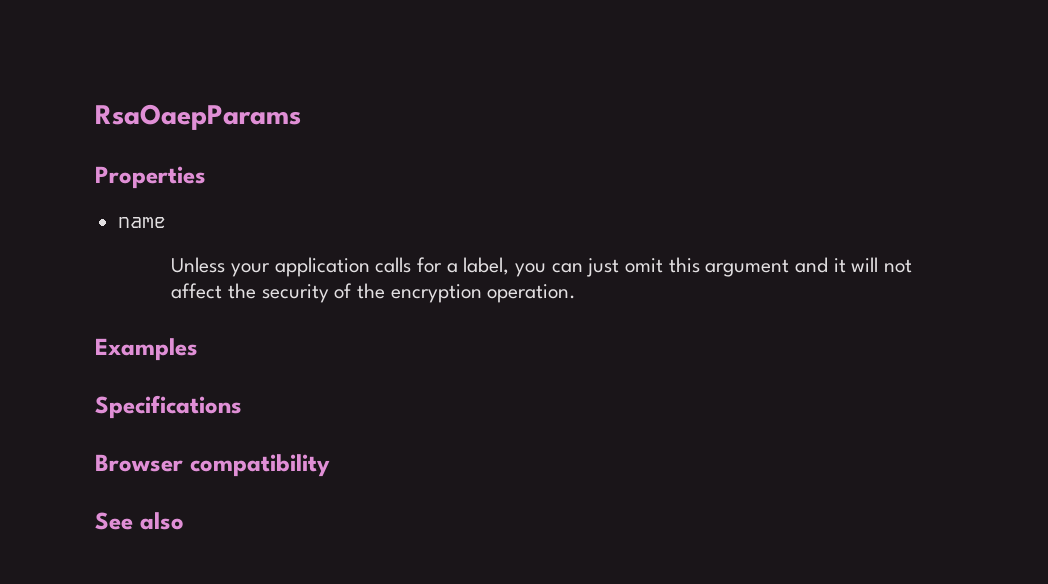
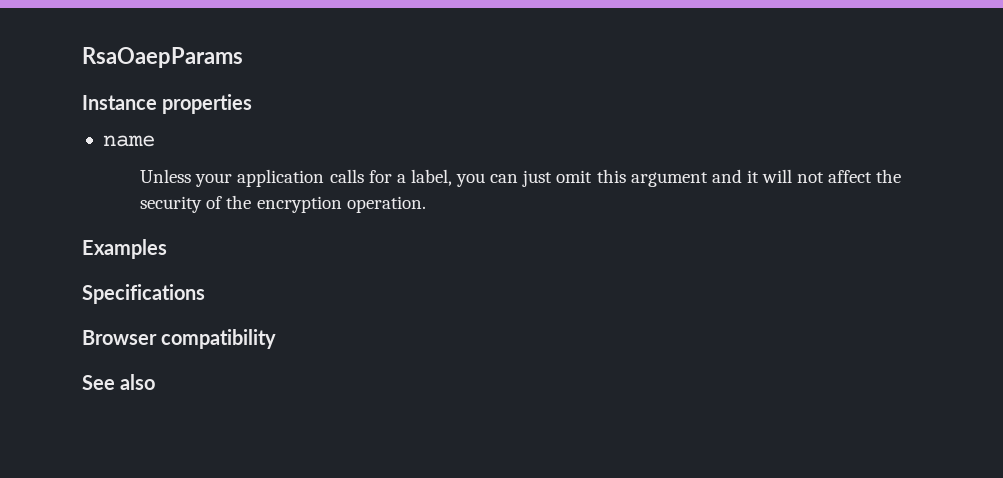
[95,166,206,189] Properties -> [82,94,253,114] Instance properties

